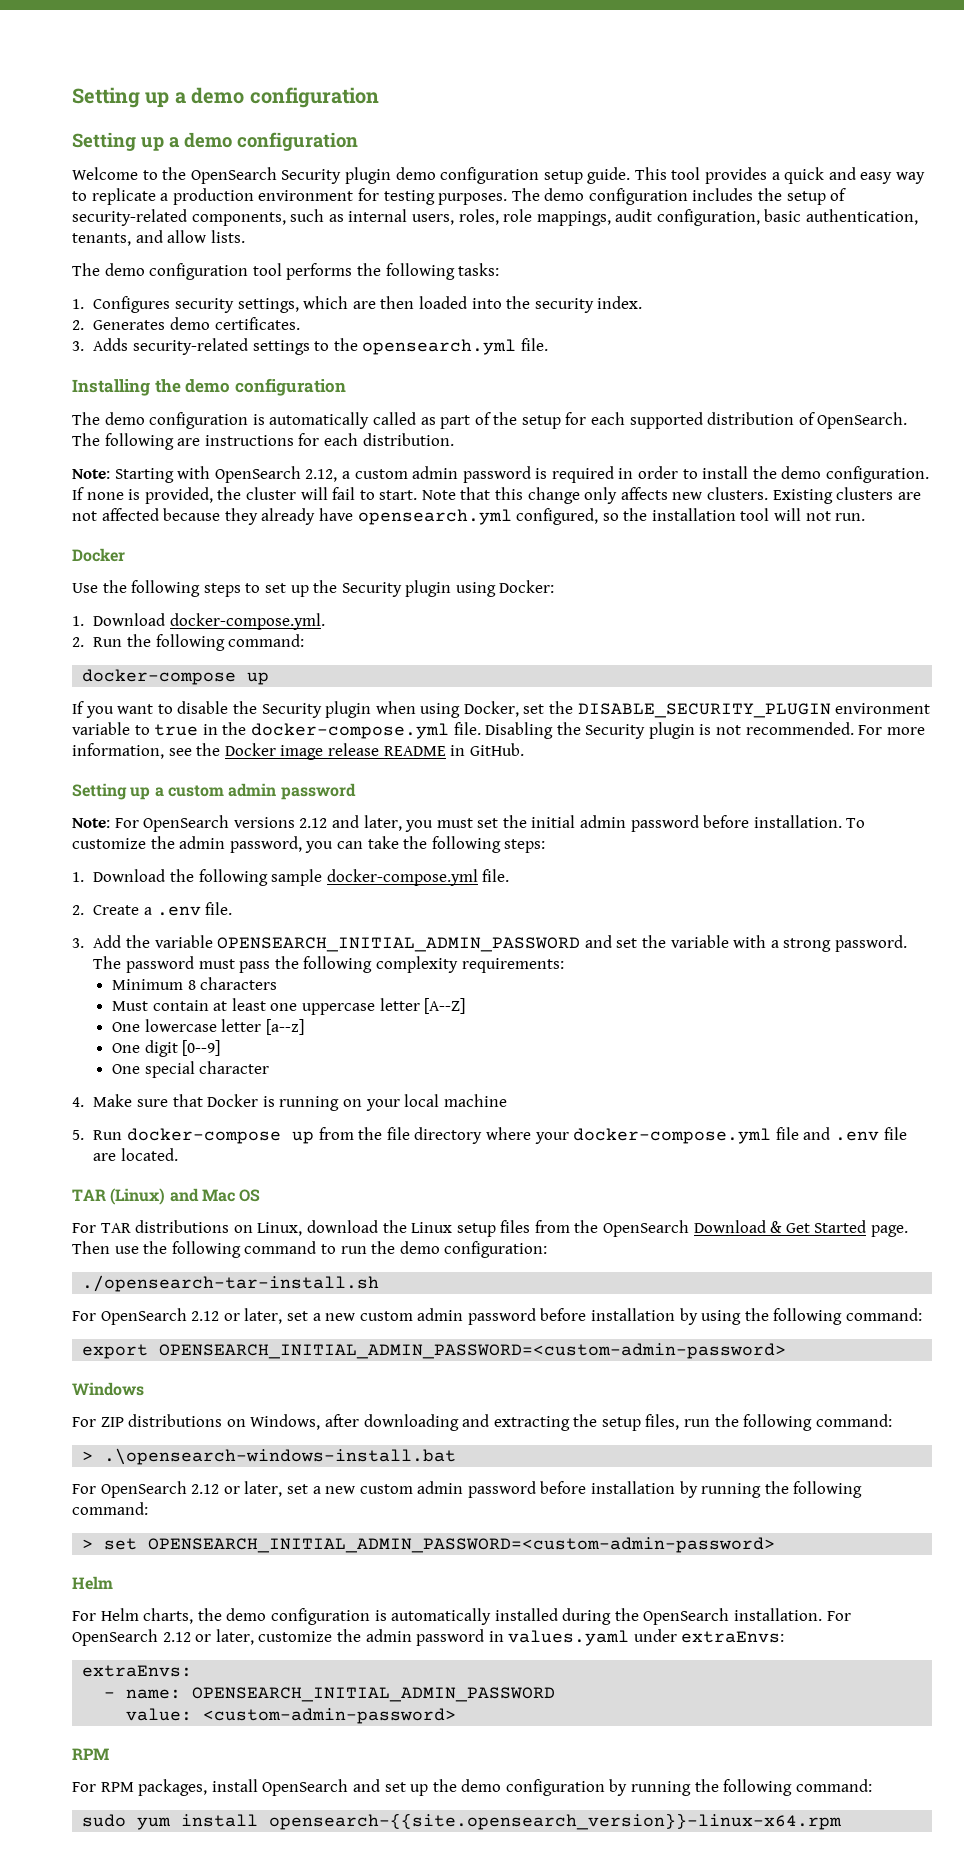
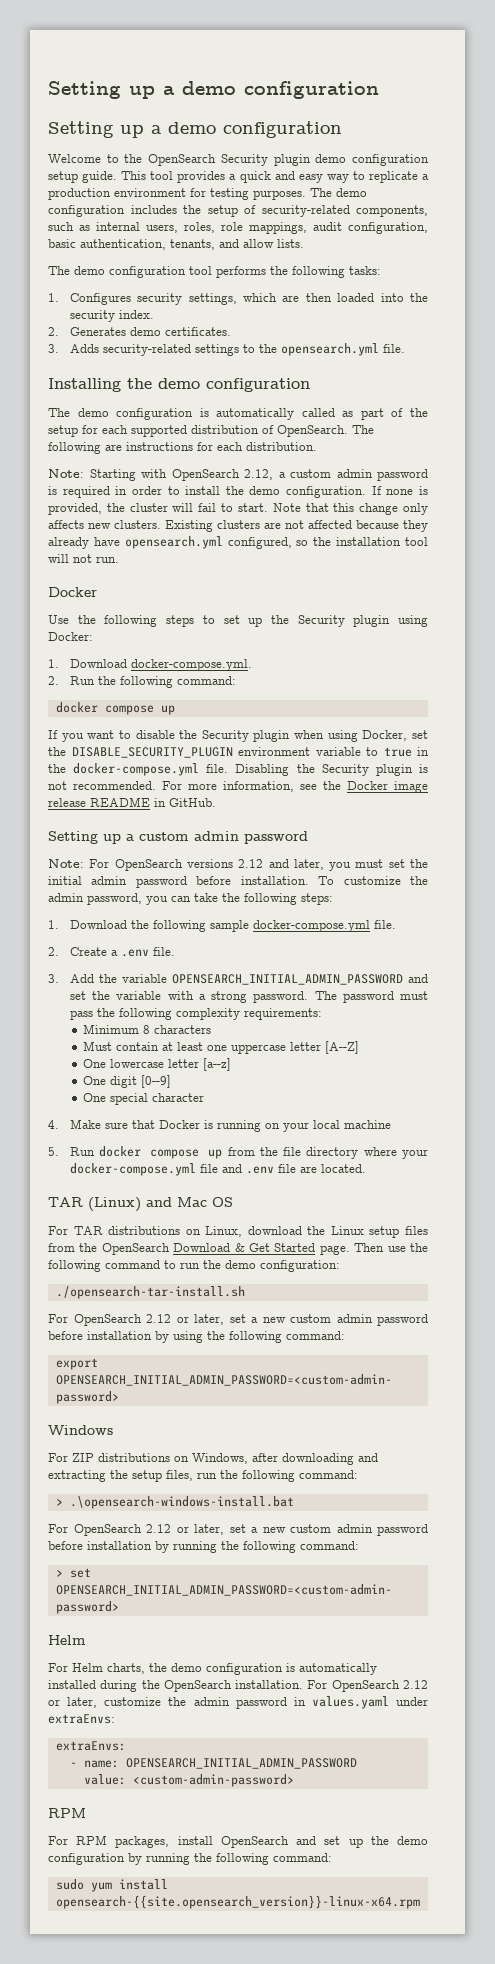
[82,669,237,685] docker-compose -> [55,702,154,715] docker compose
[127,1128,282,1144] docker-compose -> [99,1146,200,1159] docker compose

